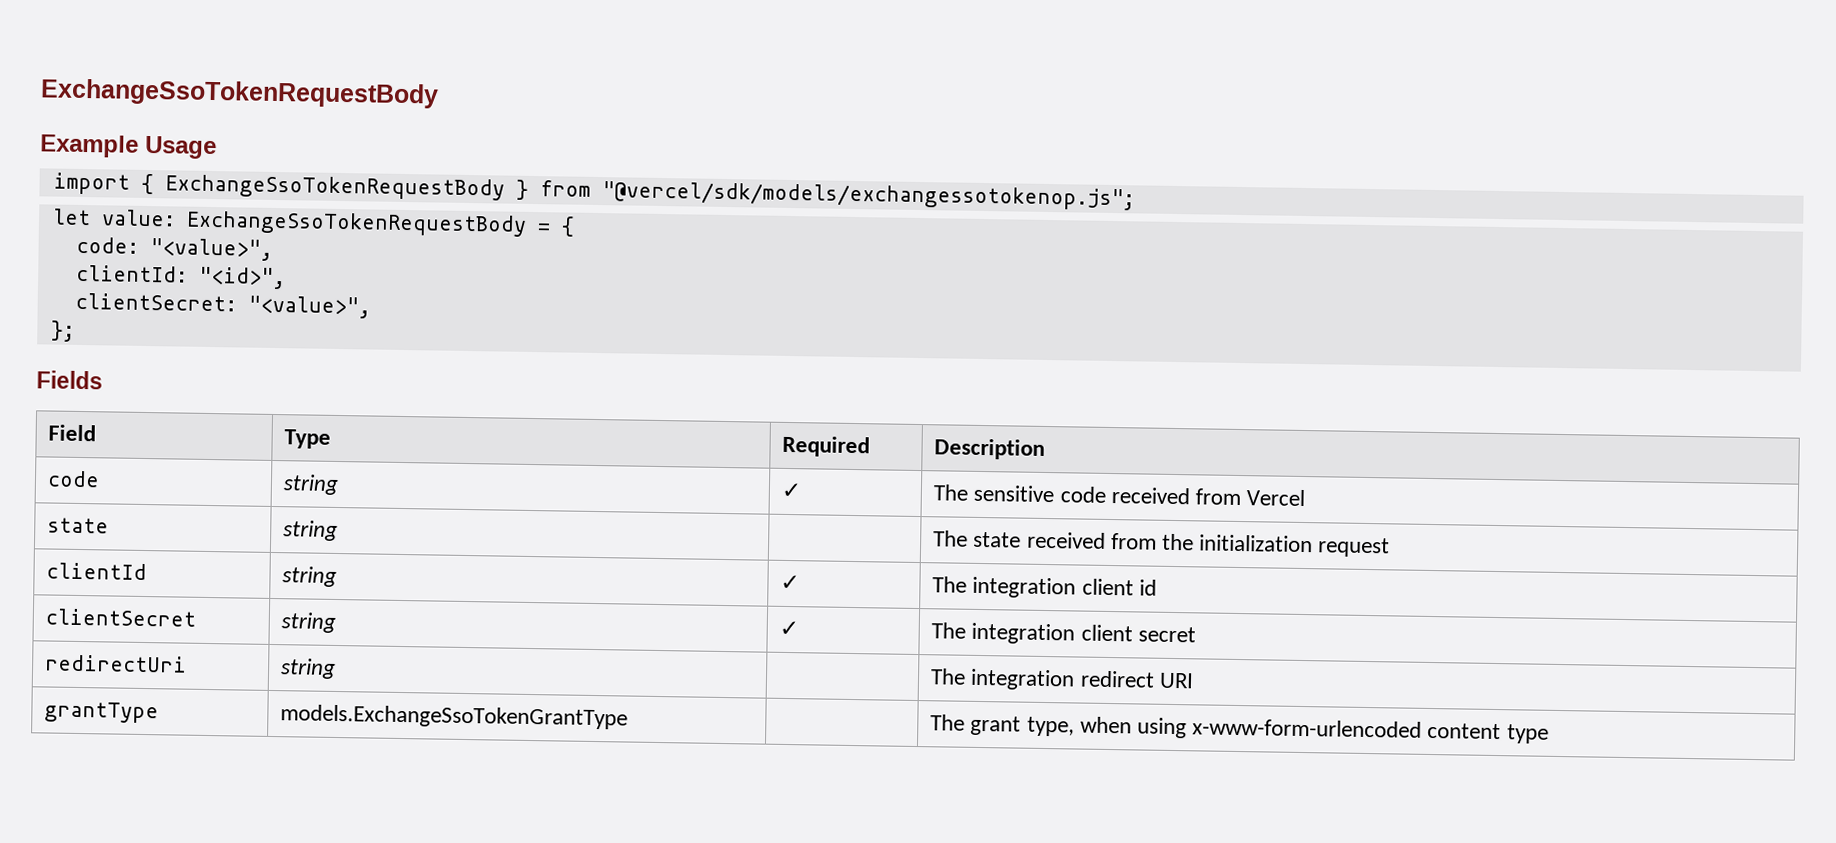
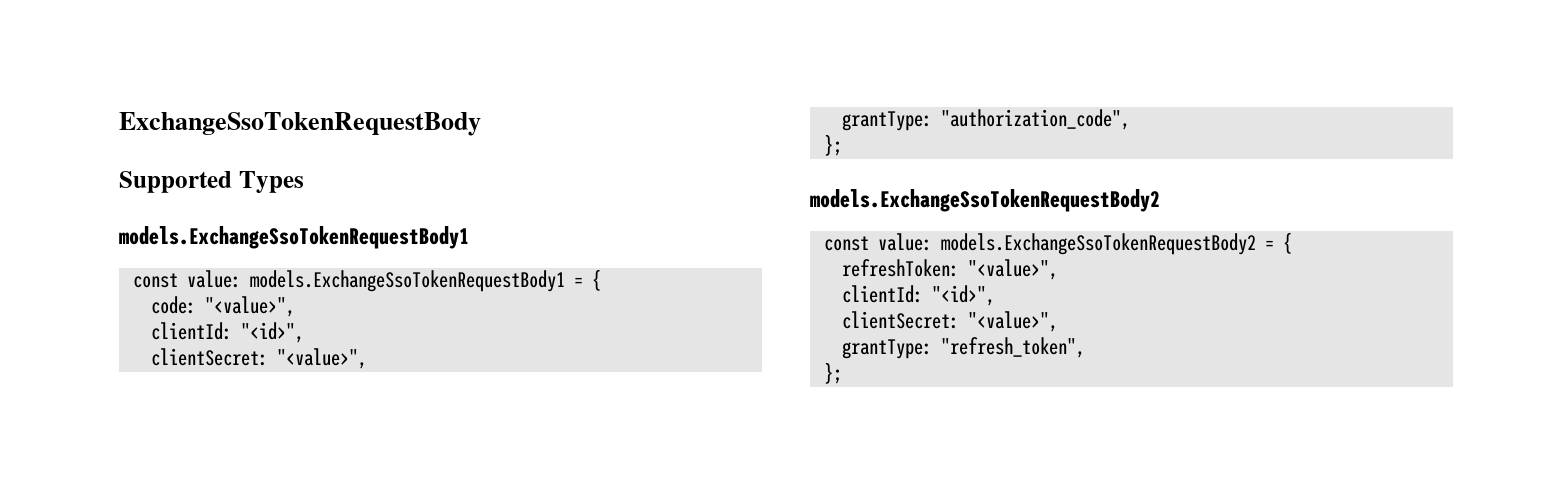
[40,134,217,160] [52,172,1135,211] [51,208,527,237] Example Usage // import { ExchangeSsoTokenRequestBody } from "@vercel/sdk/models/exchangessotokenop.js"; // let value: ExchangeSsoTokenRequestBody -> [119,171,304,193] [119,226,469,249] [132,270,565,292] Supported Types // models.ExchangeSsoTokenRequestBody1 // const value: models.ExchangeSsoTokenRequestBody1
(371, 307) none -> [841,109,1130,131] // grantType: "authorization_code",
[36,370,103,390] [48,424,97,442] [284,429,332,449] [782,435,871,458] [934,438,1046,460] [47,470,101,488] [283,474,340,496] [781,482,803,499] [933,484,1306,507] [47,517,110,534] [283,520,339,542] [933,530,1391,558] [46,562,148,581] [282,566,338,588] [780,574,801,591] [932,576,1157,599] [45,608,197,627] [281,612,337,633] [779,620,800,637] [931,622,1196,645] [45,654,188,673] [280,658,337,679] [930,668,1194,691] [44,701,160,724] [280,704,629,730] [930,714,1549,744] Fields // Field | Type | Required | Description // code | string | ✓ | The sensitive code received from Vercel // state | string | | The state received from the initialization request // clientId | string | ✓ | The integration client id // clientSecret | string | ✓ | The integration client secret // redirectUri | string | | The integration redirect URI // grantType | models.ExchangeSsoTokenGrantType | | The grant type, when using x-www-form-urlencoded content type -> [810,189,1160,212] [823,232,1292,255] [841,259,1058,280] [841,285,995,306] [841,311,1058,332] [841,337,1085,359] [823,362,842,384] models.ExchangeSsoTokenRequestBody2 // const value: models.ExchangeSsoTokenRequestBody2 = { // refreshToken: "<value>", // clientId: "<id>", // clientSecret: "<value>", // grantType: "refresh_token", // };

